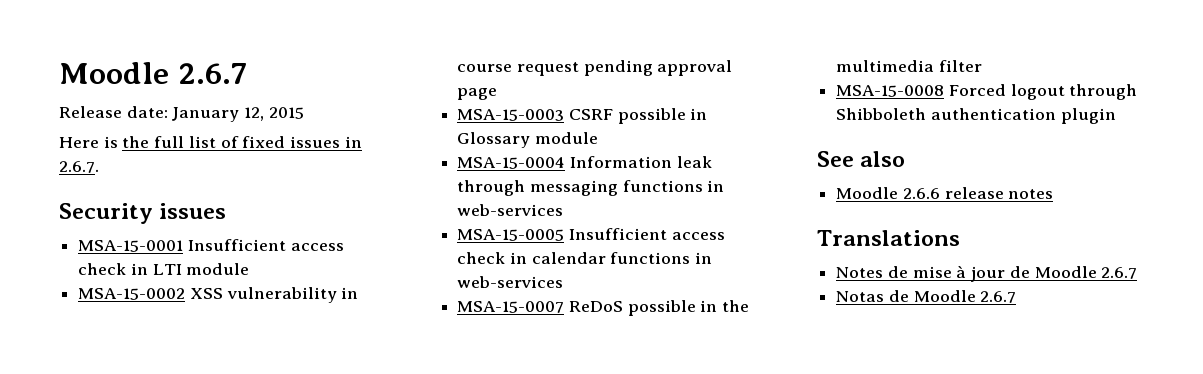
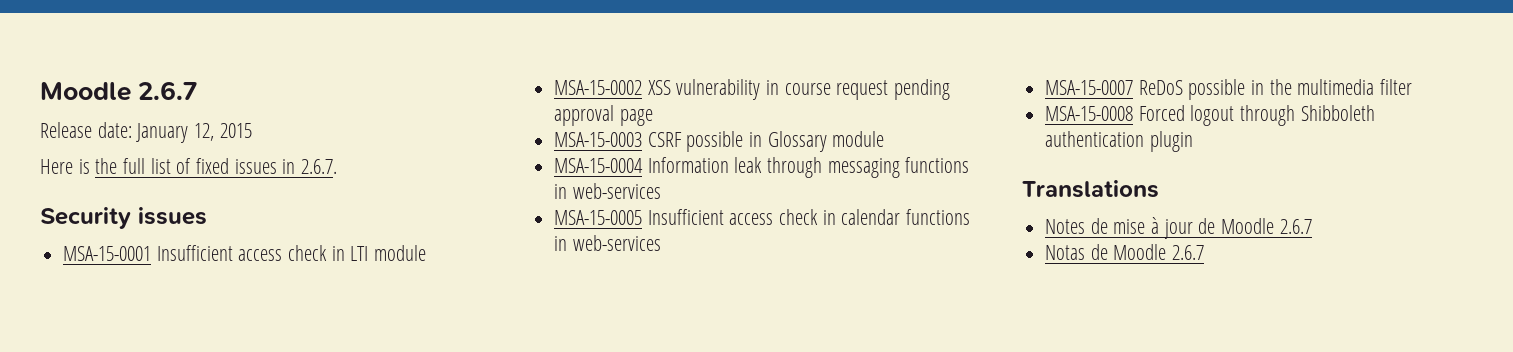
[817,151,906,167] [836,187,1054,199] // See also // Moodle 2.6.6 release notes -> (1193, 141) none

